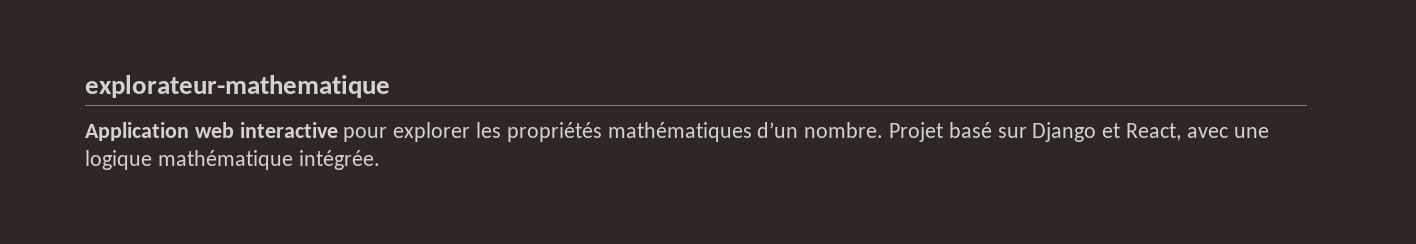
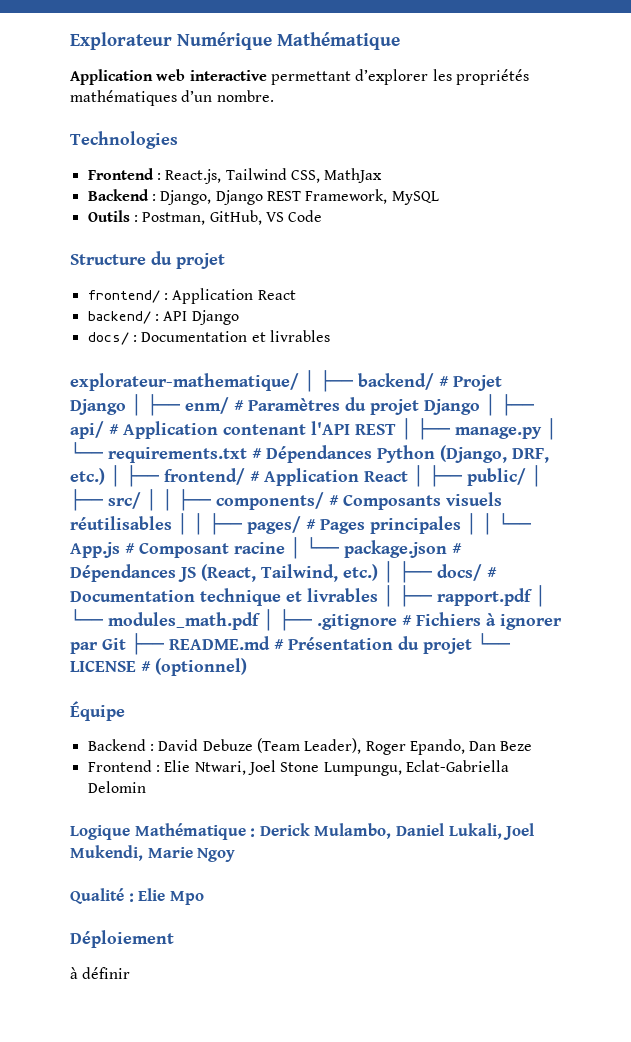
[85,75,390,98] explorateur-mathematique -> [70,32,400,50] Explorateur Numérique Mathématique
[343,122,471,142] pour explorer -> [270,69,429,85] permettant d’explorer
[889,122,1269,142] [85,150,380,170] Projet basé sur Django et React, avec une logique mathématique intégrée. -> [70,131,178,149] [87,168,383,184] [87,189,439,205] [87,210,323,225] [70,251,225,269] [87,288,296,304] [87,310,239,325] [87,330,330,345] [70,370,502,392] [70,394,535,416] [70,418,557,440] [70,442,549,463] [70,465,542,487] [70,489,502,511] [70,513,532,535] [70,537,462,559] [70,561,497,583] [70,585,546,607] [70,609,562,631] [70,633,511,655] [70,658,247,676] [70,701,125,721] [87,738,533,755] [87,760,509,776] [87,781,146,793] [70,823,535,840] [70,845,236,862] [70,888,204,905] [70,930,174,948] [70,967,131,979] // Technologies // Frontend : React.js, Tailwind CSS, MathJax // Backend : Django, Django REST Framework, MySQL // Outils : Postman, GitHub, VS Code // Structure du projet // frontend/ : Application React // backend/ : API Django // docs/ : Documentation et livrables // explorateur-mathematique/ │ ├── backend/ # Projet Django │ ├── enm/ # Paramètres du projet Django │ ├── api/ # Application contenant l'API REST │ ├── manage.py │ └── requirements.txt # Dépendances Python (Django, DRF, etc.) │ ├── frontend/ # Application React │ ├── public/ │ ├── src/ │ │ ├── components/ # Composants visuels réutilisables │ │ ├── pages/ # Pages principales │ │ └── App.js # Composant racine │ └── package.json # Dépendances JS (React, Tailwind, etc.) │ ├── docs/ # Documentation technique et livrables │ ├── rapport.pdf │ └── modules_math.pdf │ ├── .gitignore # Fichiers à ignorer par Git ├── README.md # Présentation du projet └── LICENSE # (optionnel) // Équipe // Backend : David Debuze (Team Leader), Roger Epando, Dan Beze // Frontend : Elie Ntwari, Joel Stone Lumpungu, Eclat-Gabriella Delomin // Logique Mathématique : Derick Mulambo, Daniel Lukali, Joel Mukendi, Marie Ngoy // Qualité : Elie Mpo // Déploiement // à définir

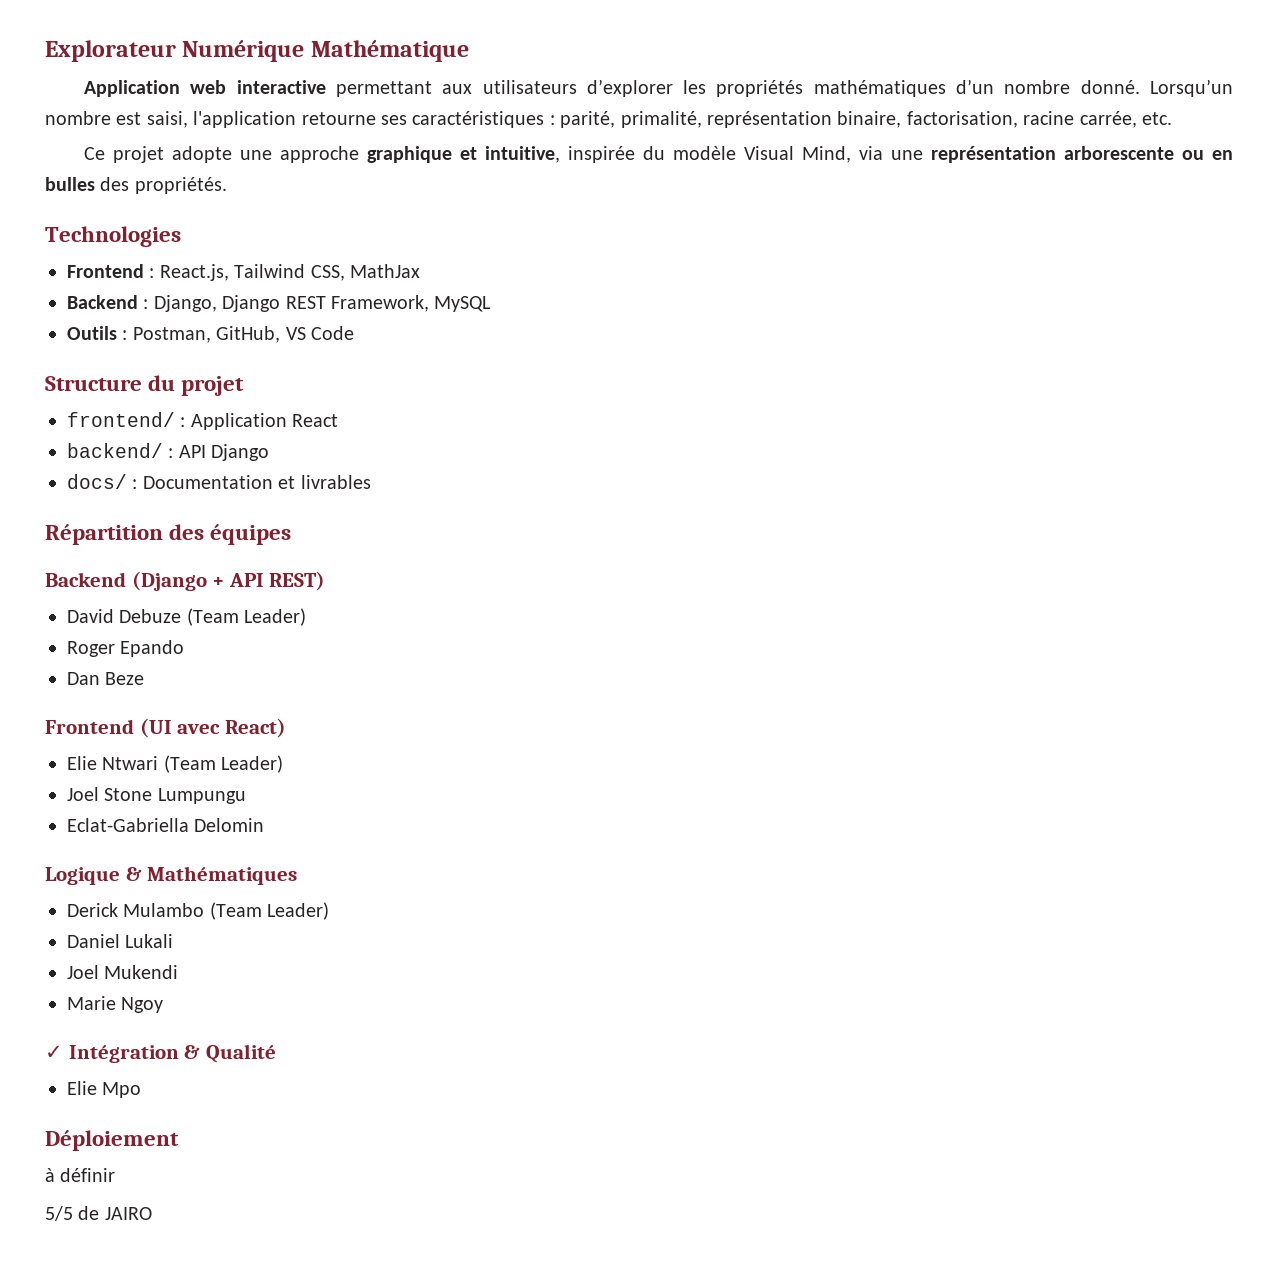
(351, 78) none -> [442,80,577,94] aux utilisateurs
[216,90,274,102] nombre. -> [1004,79,1234,97] [45,111,1172,128] [84,146,1233,163] [45,177,227,194] nombre donné. Lorsqu’un nombre est saisi, l'application retourne ses caractéristiques : parité, primalité, représentation binaire, factorisation, racine carrée, etc. // Ce projet adopte une approche graphique et intuitive, inspirée du modèle Visual Mind, via une représentation arborescente ou en bulles des propriétés.
[70,370,502,392] [70,394,535,416] [70,418,557,440] [70,442,549,463] [70,465,542,487] [70,489,502,511] [70,513,532,535] [70,537,462,559] [70,561,497,583] [70,585,546,607] [70,609,562,631] [70,633,511,655] [70,658,247,676] [70,701,125,721] [87,738,533,755] [87,760,246,775] explorateur-mathematique/ │ ├── backend/ # Projet Django │ ├── enm/ # Paramètres du projet Django │ ├── api/ # Application contenant l'API REST │ ├── manage.py │ └── requirements.txt # Dépendances Python (Django, DRF, etc.) │ ├── frontend/ # Application React │ ├── public/ │ ├── src/ │ │ ├── components/ # Composants visuels réutilisables │ │ ├── pages/ # Pages principales │ │ └── App.js # Composant racine │ └── package.json # Dépendances JS (React, Tailwind, etc.) │ ├── docs/ # Documentation technique et livrables │ ├── rapport.pdf │ └── modules_math.pdf │ ├── .gitignore # Fichiers à ignorer par Git ├── README.md # Présentation du projet └── LICENSE # (optionnel) // Équipe // Backend : David Debuze (Team Leader), Roger Epando, Dan Beze // Frontend : Elie Ntwari, -> [45,524,292,545] [45,571,326,591] [67,608,307,626] [67,640,185,657] [67,672,145,685] [45,718,286,738] [67,755,284,773] Répartition des équipes // Backend (Django + API REST) // David Debuze (Team Leader) // Roger Epando // Dan Beze // Frontend (UI avec React) // Elie Ntwari (Team Leader) //
[323,762,402,776] Lumpungu, -> [157,788,246,804] Lumpungu //
[134,823,535,840] [70,845,143,861] Mathématique : Derick Mulambo, Daniel Lukali, Joel Mukendi, -> [125,866,298,885] [67,902,330,920] [67,934,174,948] [67,965,179,979] & Mathématiques // Derick Mulambo (Team Leader) // Daniel Lukali // Joel Mukendi //
(236, 855) none -> [45,1045,201,1063] ✓ Intégration &
[128,893,134,902] : -> (276, 1053) //
(131, 973) none -> [45,1206,152,1221] // 5/5 de JAIRO

